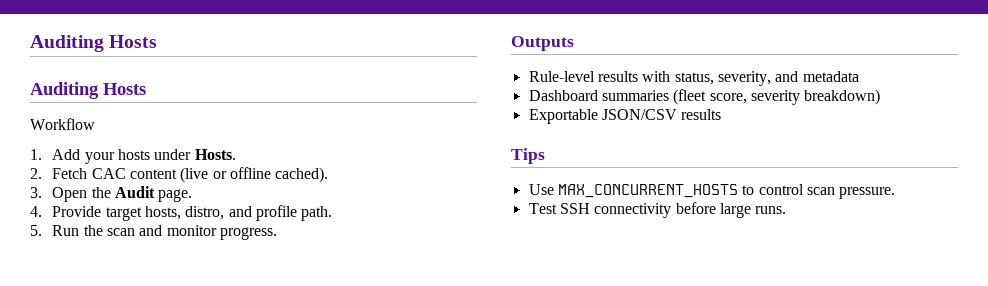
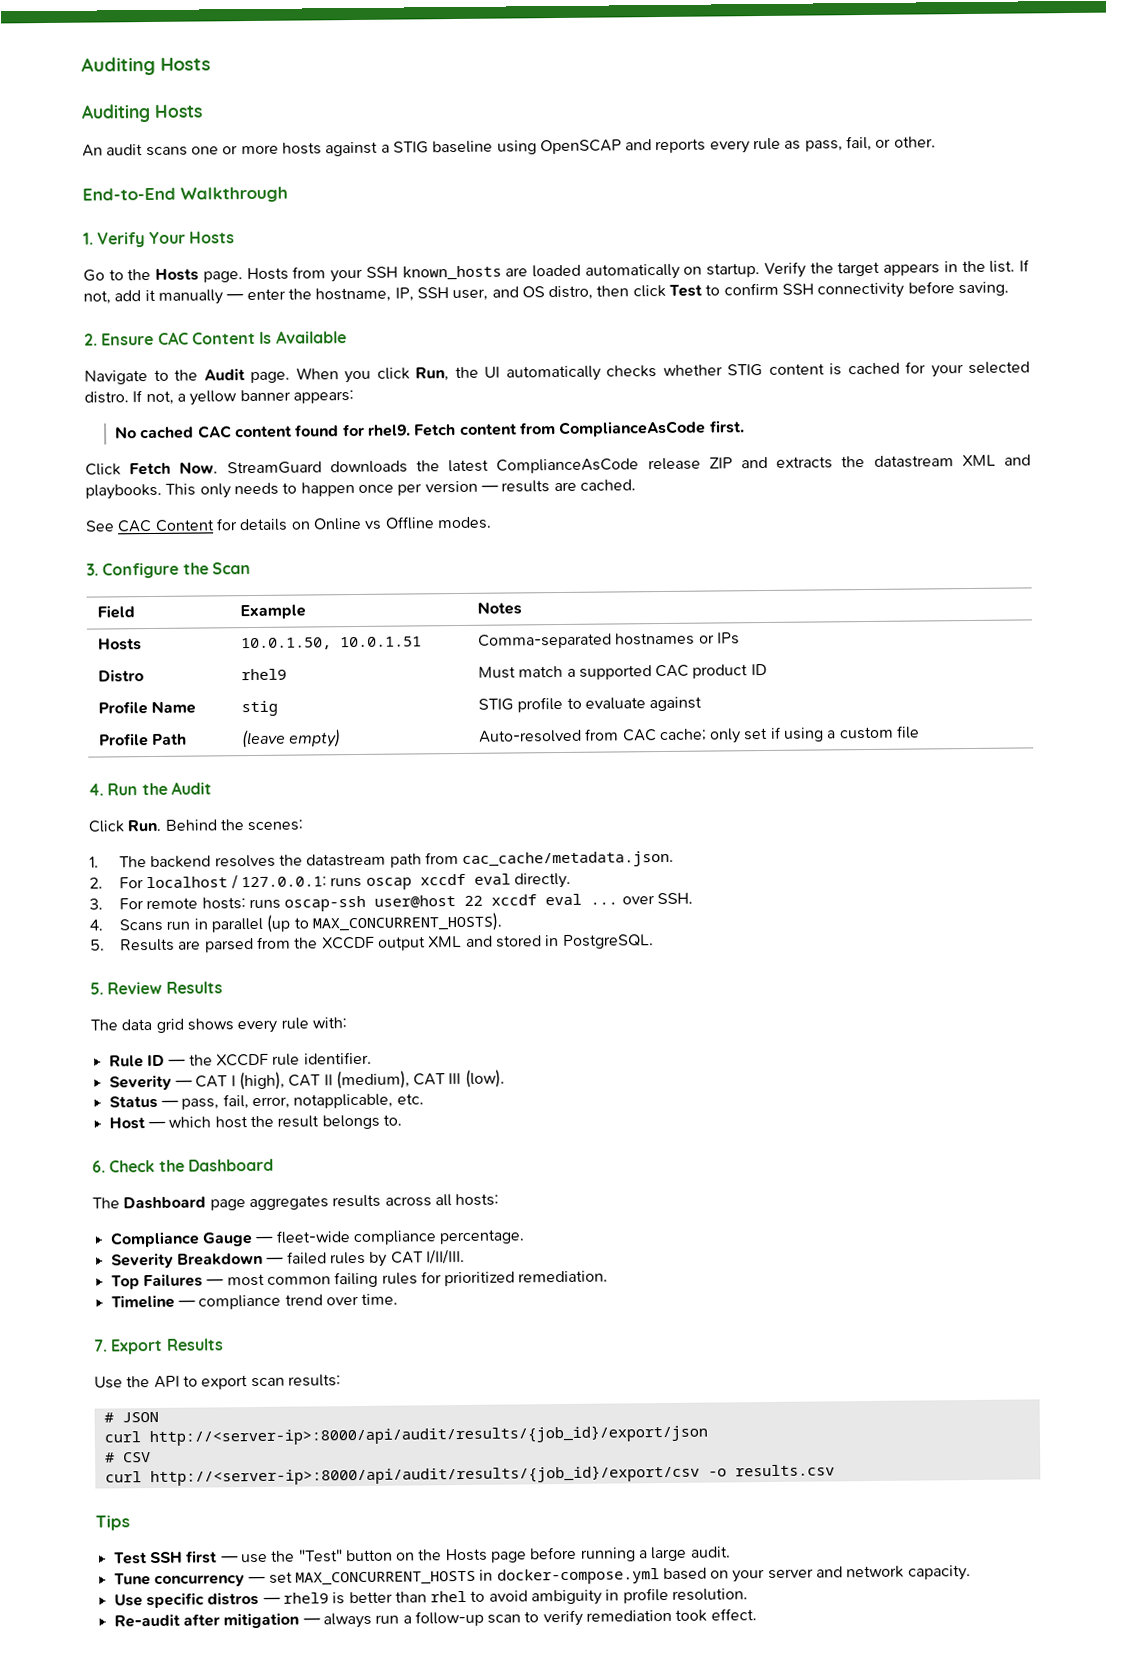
[30,118,95,130] [30,149,236,164] [30,167,329,183] [30,186,193,202] [30,205,333,221] [30,225,277,240] [511,36,574,51] [528,71,859,86] [528,89,881,105] [528,109,722,124] [511,148,545,164] [528,184,896,199] [528,202,787,218] Workflow // 1. Add your hosts under Hosts. // 2. Fetch CAC content (live or offline cached). // 3. Open the Audit page. // 4. Provide target hosts, distro, and profile path. // 5. Run the scan and monitor progress. // Outputs // Rule-level results with status, severity, and metadata // Dashboard summaries (fleet score, severity breakdown) // Exportable JSON/CSV results // Tips // Use MAX_CONCURRENT_HOSTS to control scan pressure. // Test SSH connectivity before large runs. -> [82,135,936,157] [82,186,288,203] [83,231,235,248] [83,259,1031,283] [83,281,1010,305] [84,330,347,346] [84,361,1030,385] [84,389,354,406] [115,420,745,440] [85,454,1032,476] [85,479,636,500] [85,516,492,533] [86,562,251,579] [96,605,135,619] [239,604,306,620] [476,601,522,615] [97,638,142,651] [240,636,422,651] [477,632,740,649] [97,669,144,683] [240,668,287,681] [477,663,767,680] [97,700,197,715] [240,700,278,717] [477,696,703,713] [98,733,188,747] [240,729,342,749] [478,725,921,744] [88,781,212,796] [88,819,304,833] [89,850,675,869] [89,872,571,890] [89,892,693,912] [89,912,502,933] [90,934,654,953] [90,981,223,995] [90,1017,347,1034] [108,1051,372,1068] [108,1069,505,1091] [108,1093,424,1110] [108,1114,402,1130] [92,1158,274,1173] [92,1193,500,1211] [109,1229,526,1248] [110,1248,465,1269] [110,1270,609,1290] [110,1293,399,1310] [93,1338,224,1355] [94,1374,341,1390] [103,1411,159,1423] [103,1424,708,1447] [104,1452,151,1463] [104,1464,835,1487] [95,1515,130,1531] [113,1546,731,1565] [113,1565,971,1588] [113,1587,749,1609] [113,1608,757,1629] An audit scans one or more hosts against a STIG baseline using OpenSCAP and reports every rule as pass, fail, or other. // End-to-End Walkthrough // 1. Verify Your Hosts // Go to the Hosts page. Hosts from your SSH known_hosts are loaded automatically on startup. Verify the target appears in the list. If not, add it manually — enter the hostname, IP, SSH user, and OS distro, then click Test to confirm SSH connectivity before saving. // 2. Ensure CAC Content Is Available // Navigate to the Audit page. When you click Run, the UI automatically checks whether STIG content is cached for your selected distro. If not, a yellow banner appears: // No cached CAC content found for rhel9. Fetch content from ComplianceAsCode first. // Click Fetch Now. StreamGuard downloads the latest ComplianceAsCode release ZIP and extracts the datastream XML and playbooks. This only needs to happen once per version — results are cached. // See CAC Content for details on Online vs Offline modes. // 3. Configure the Scan // Field | Example | Notes // Hosts | 10.0.1.50, 10.0.1.51 | Comma-separated hostnames or IPs // Distro | rhel9 | Must match a supported CAC product ID // Profile Name | stig | STIG profile to evaluate against // Profile Path | (leave empty) | Auto-resolved from CAC cache; only set if using a custom file // 4. Run the Audit // Click Run. Behind the scenes: // 1. The backend resolves the datastream path from cac_cache/metadata.json. // 2. For localhost / 127.0.0.1: runs oscap xccdf eval directly. // 3. For remote hosts: runs oscap-ssh user@host 22 xccdf eval ... over SSH. // 4. Scans run in parallel (up to MAX_CONCURRENT_HOSTS). // 5. Results are parsed from the XCCDF output XML and stored in PostgreSQL. // 5. Review Results // The data grid shows every rule with: // Rule ID — the XCCDF rule identifier. // Severity — CAT I (high), CAT II (medium), CAT III (low). // Status — pass, fail, error, notapplicable, etc. // Host — which host the result belongs to. // 6. Check the Dashboard // The Dashboard page aggregates results across all hosts: // Compliance Gauge — fleet-wide compliance percentage. // Severity Breakdown — failed rules by CAT I/II/III. // Top Failures — most common failing rules for prioritized remediation. // Timeline — compliance trend over time. // 7. Export Results // Use the API to export scan results: // # JSON // curl http://<server-ip>:8000/api/audit/results/{job_id}/export/json // # CSV // curl http://<server-ip>:8000/api/audit/results/{job_id}/export/csv -o results.csv // Tips // Test SSH first — use the "Test" button on the Hosts page before running a large audit. // Tune concurrency — set MAX_CONCURRENT_HOSTS in docker-compose.yml based on your server and network capacity. // Use specific distros — rhel9 is better than rhel to avoid ambiguity in profile resolution. // Re-audit after mitigation — always run a follow-up scan to verify remediation took effect.

